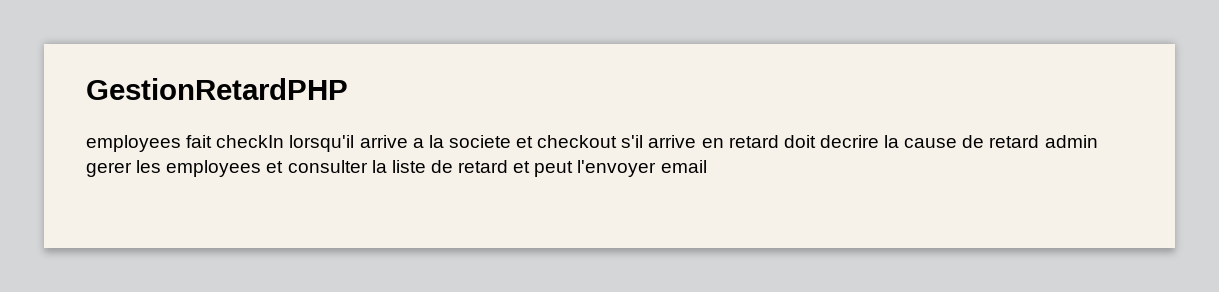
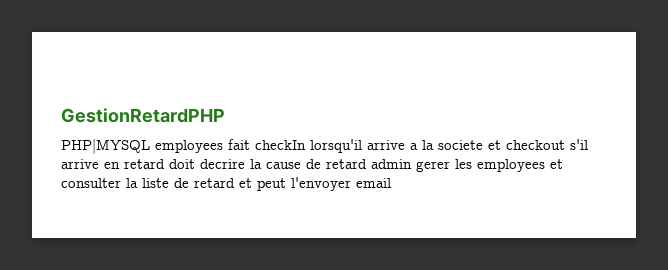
(348, 89) none -> [61,138,150,154] PHP|MYSQL

